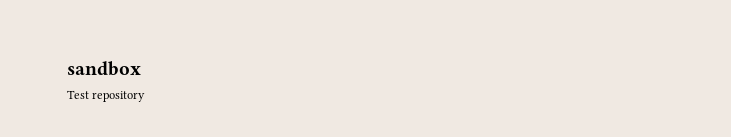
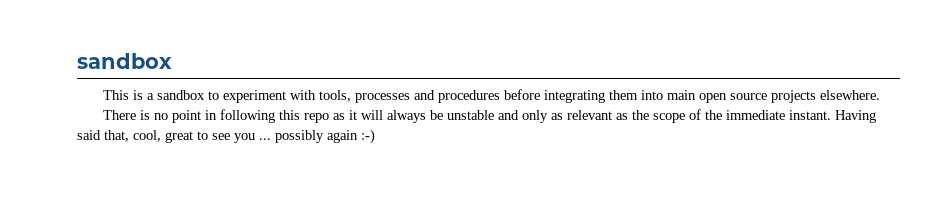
[67,90,146,102] Test repository -> [102,89,880,103] [102,109,876,123] [77,129,375,144] This is a sandbox to experiment with tools, processes and procedures before integrating them into main open source projects elsewhere. // There is no point in following this repo as it will always be unstable and only as relevant as the scope of the immediate instant. Having said that, cool, great to see you ... possibly again :-)

